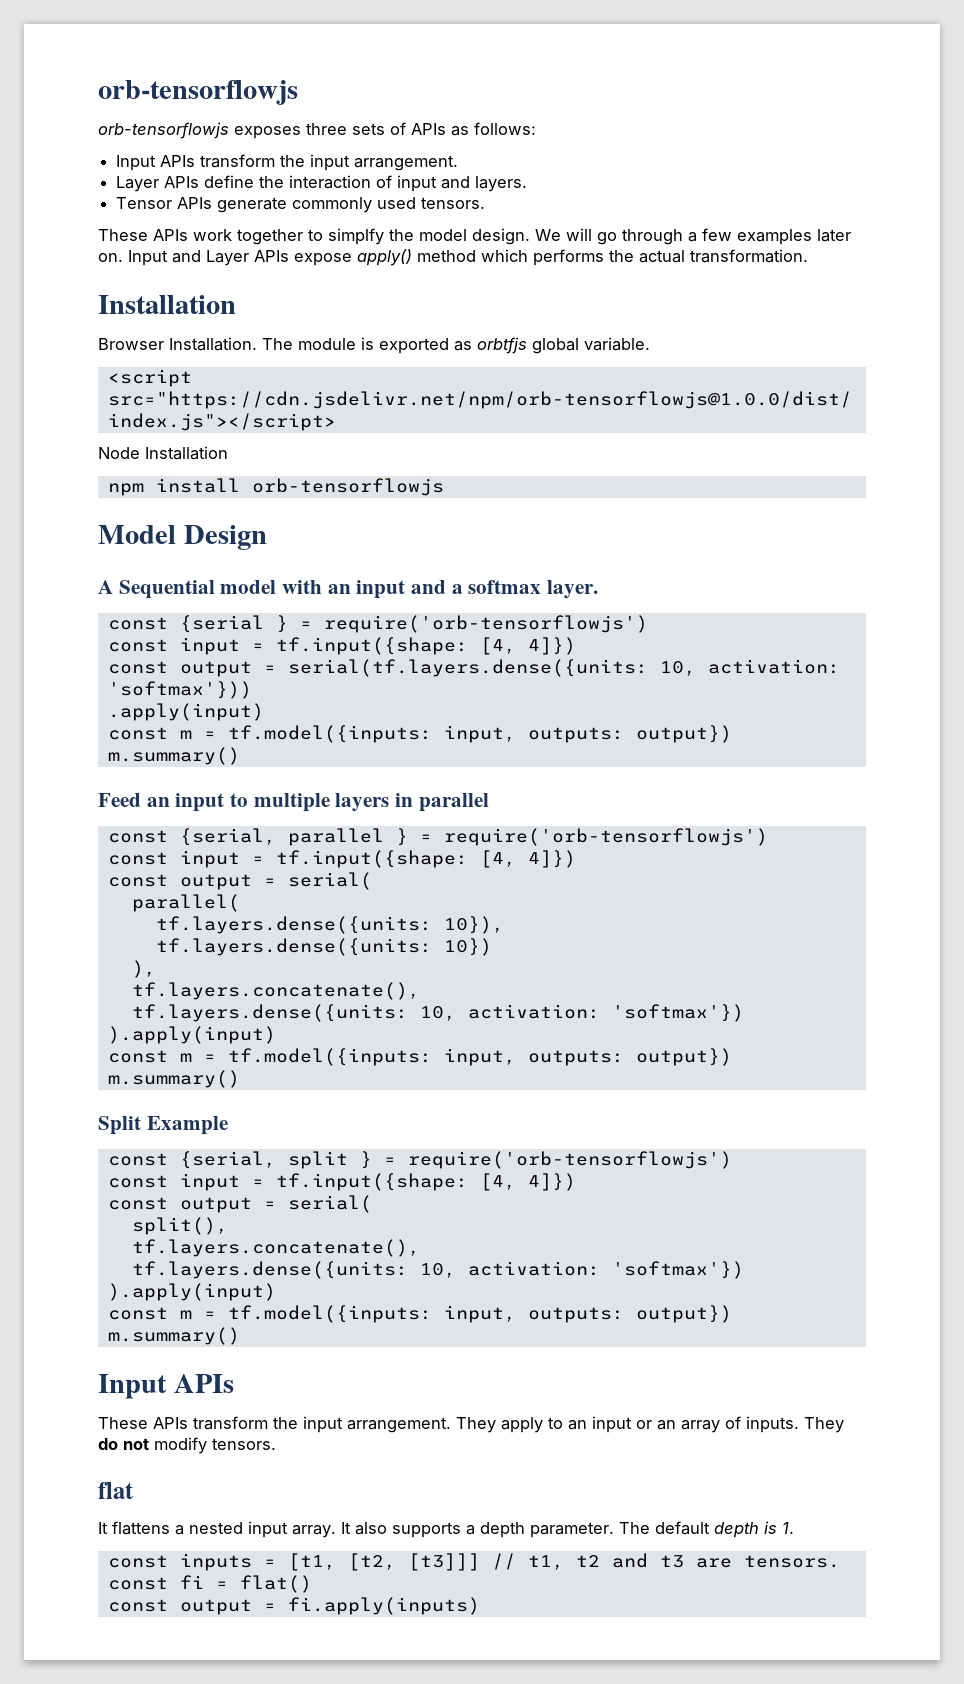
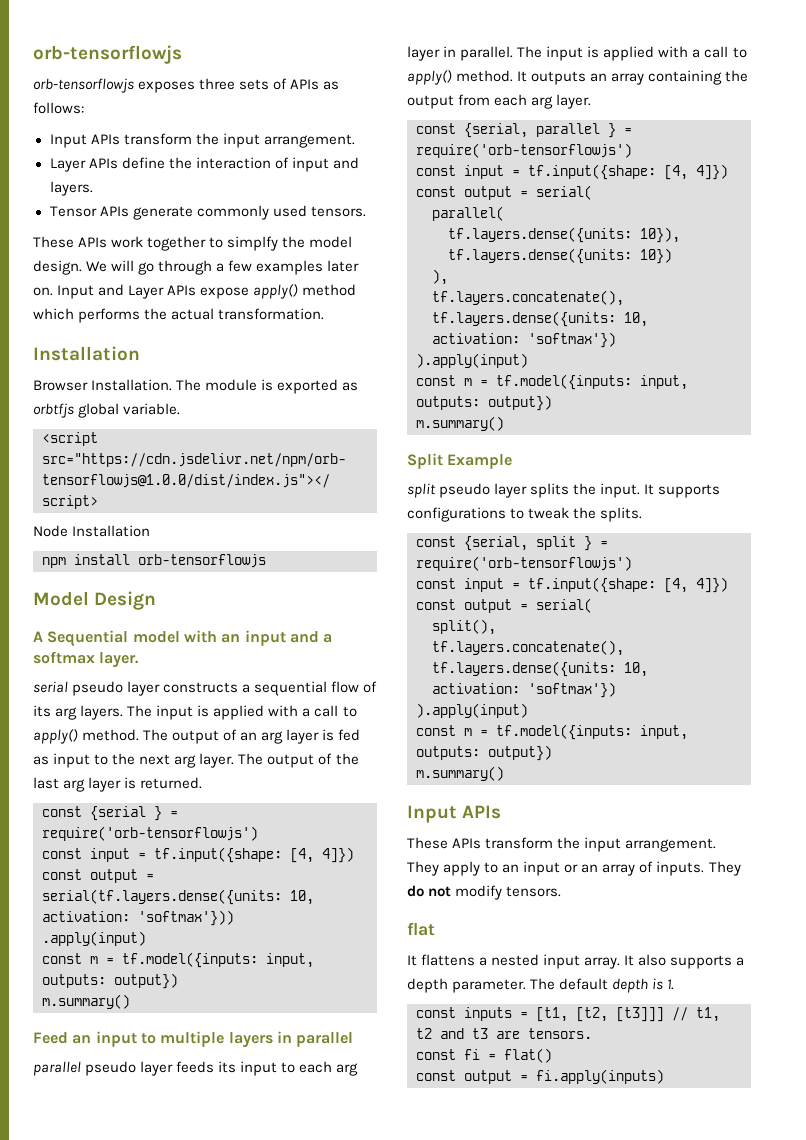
(599, 589) none -> [33,681,378,696] [33,705,357,720] [33,729,361,744] [33,753,359,768] [33,777,203,792] // serial pseudo layer constructs a sequential flow of its arg layers. The input is applied with a call to apply() method. The output of an arg layer is fed as input to the next arg layer. The output of the last arg layer is returned.
(489, 802) none -> [33,1061,359,1076] [407,46,747,61] [407,70,749,85] [407,94,592,109] // parallel pseudo layer feeds its input to each arg layer in parallel. The input is applied with a call to apply() method. It outputs an array containing the output from each arg layer.
(228, 1125) none -> [407,483,721,498] [407,507,643,522] // split pseudo layer splits the input. It supports configurations to tweak the splits.

